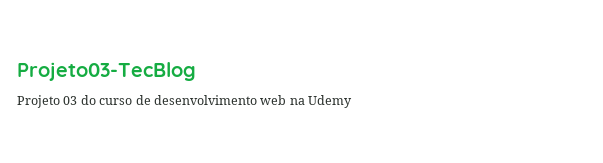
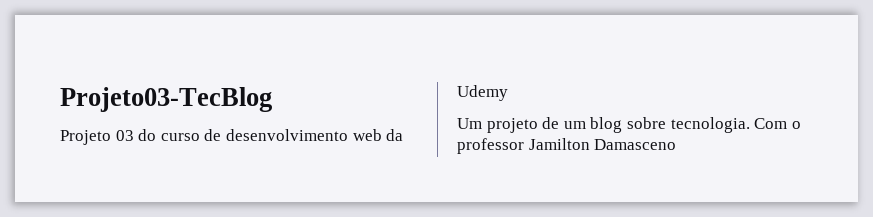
[289,98,305,105] na -> [386,129,404,141] da
(352, 101) none -> [457,117,801,133] [457,138,677,154] // Um projeto de um blog sobre tecnologia. Com o professor Jamilton Damasceno

